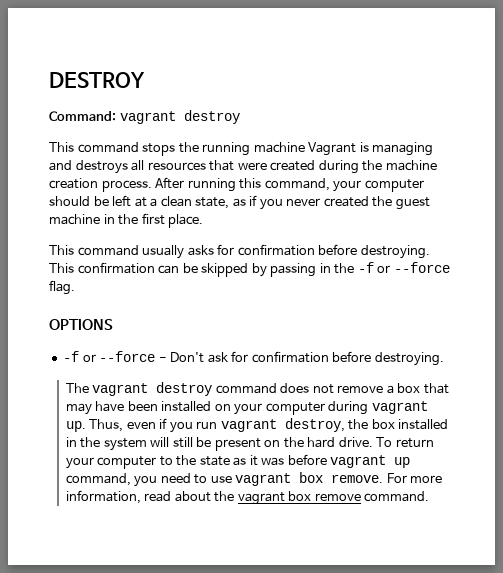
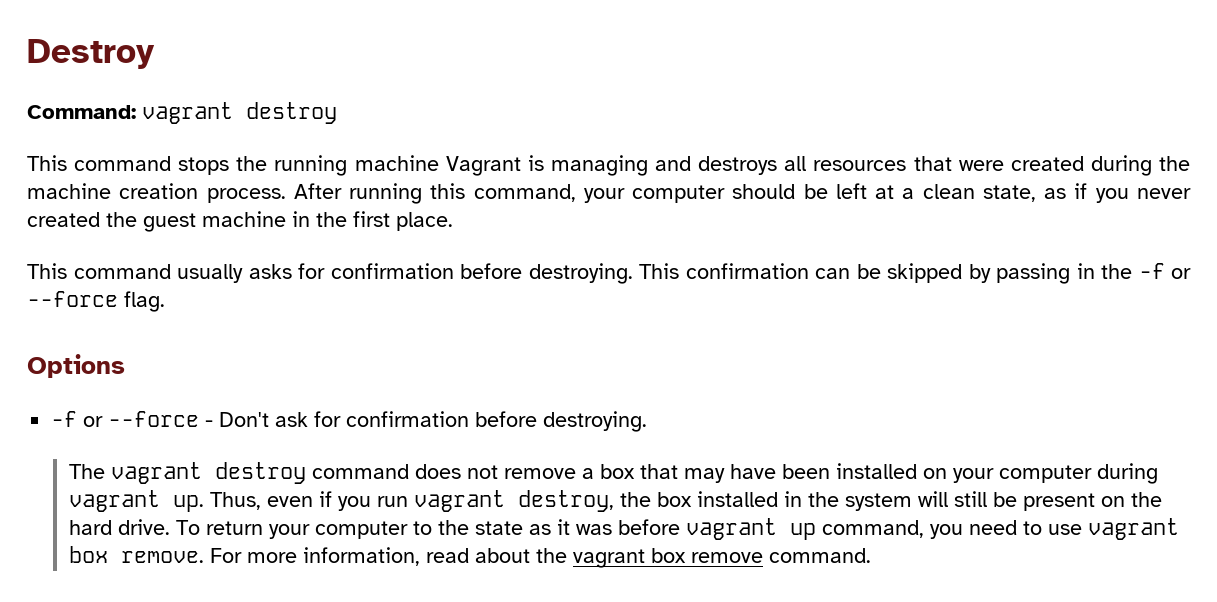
[49,72,145,88] DESTROY -> [27,39,155,69] Destroy
[49,319,113,330] OPTIONS -> [27,354,125,378] Options

